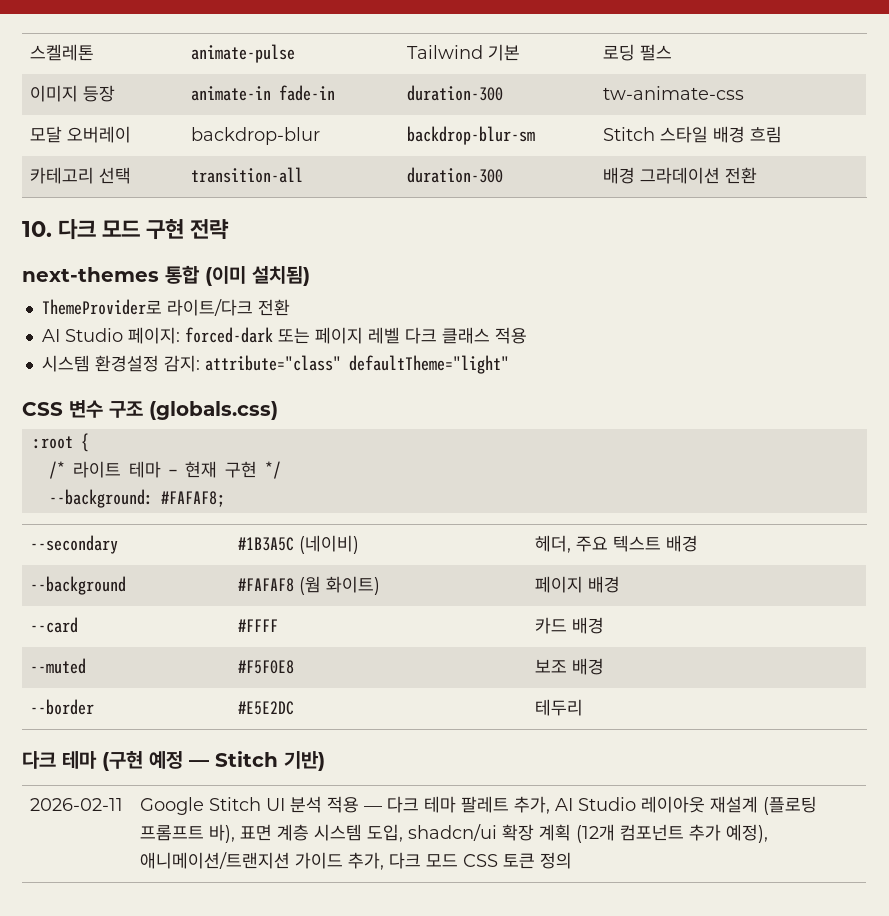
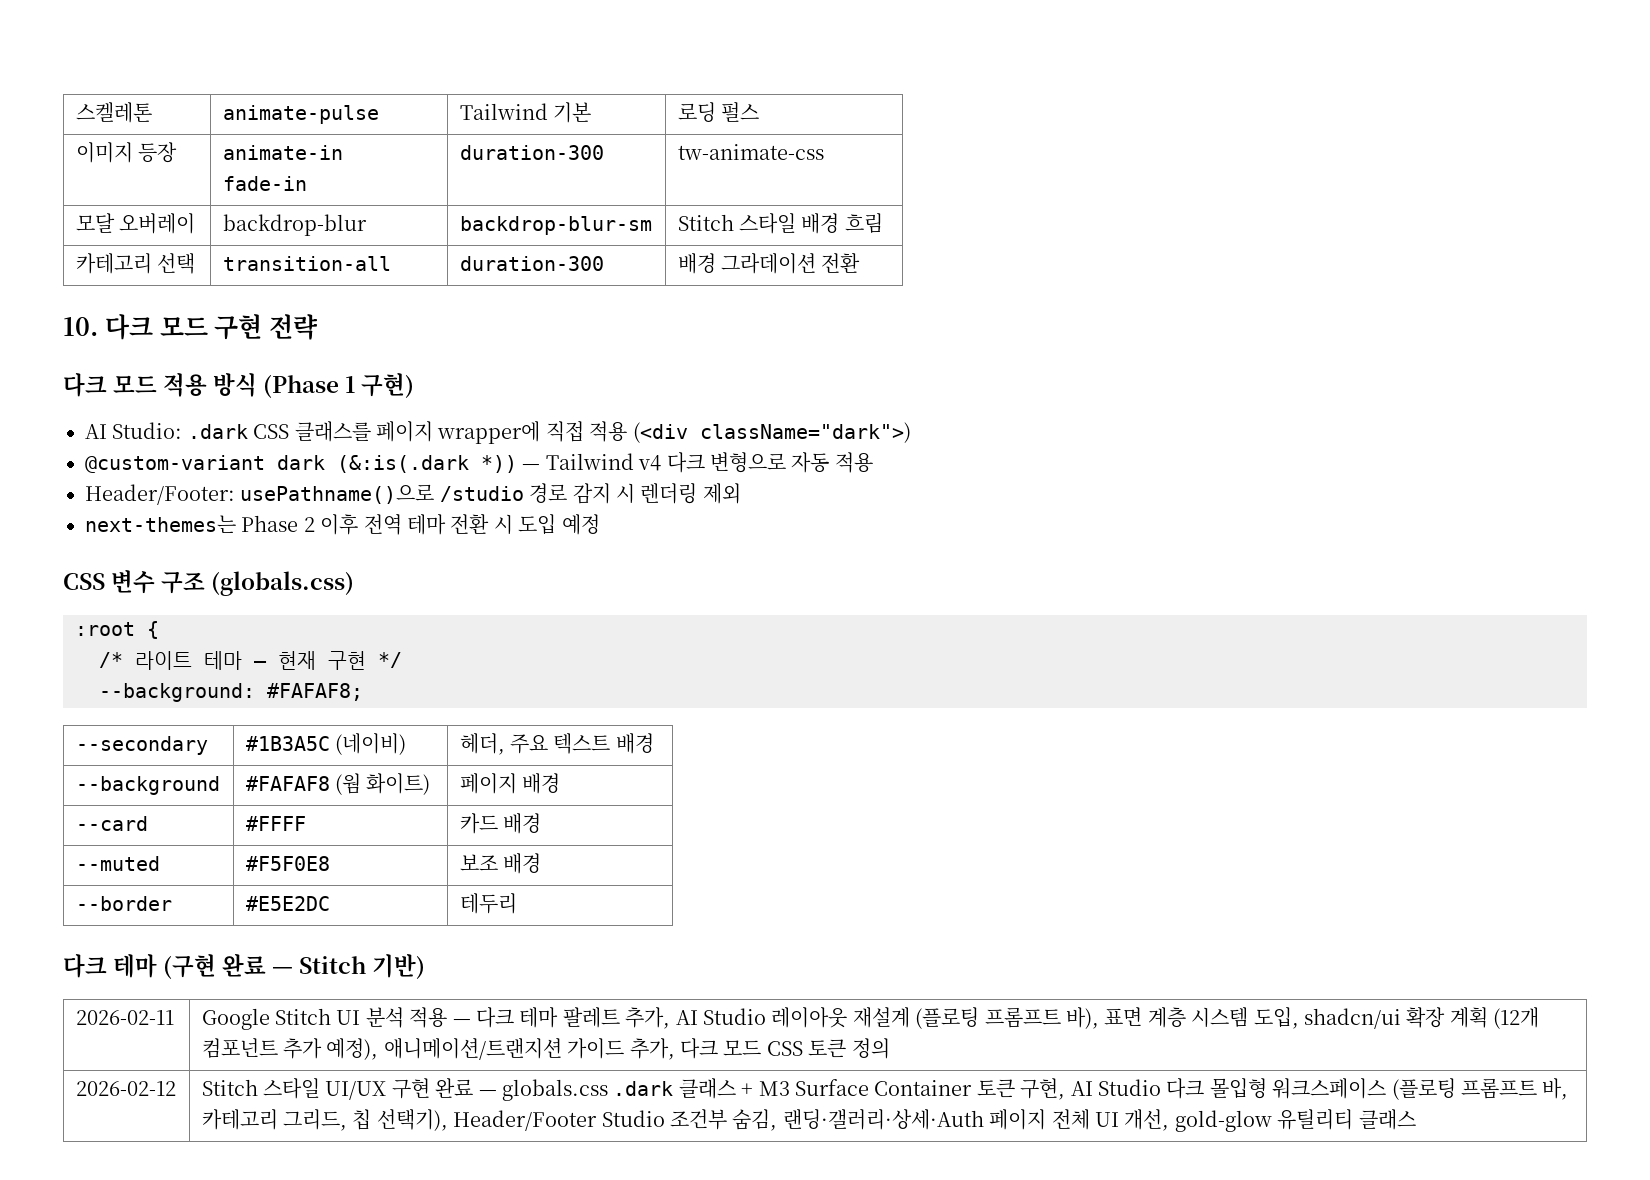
[22,265,310,286] [41,299,290,316] [41,327,527,344] [41,355,509,374] next-themes 통합 (이미 설치됨) // ThemeProvider로 라이트/다크 전환 // AI Studio 페이지: forced-dark 또는 페이지 레벨 다크 클래스 적용 // 시스템 환경설정 감지: attribute="class" defaultTheme="light" -> [63,373,415,398] [85,421,911,444] [85,452,873,473] [85,483,741,505] [85,514,600,535] 다크 모드 적용 방식 (Phase 1 구현) // AI Studio: .dark CSS 클래스를 페이지 wrapper에 직접 적용 (<div className="dark">) // @custom-variant dark (&:is(.dark *)) — Tailwind v4 다크 변형으로 자동 적용 // Header/Footer: usePathname()으로 /studio 경로 감지 시 렌더링 제외 // next-themes는 Phase 2 이후 전역 테마 전환 시 도입 예정
[149,751,183,769] 예정 -> [222,954,267,977] 완료
(573, 860) none -> [75,1081,176,1096] [201,1078,1569,1101] [201,1109,1416,1132] // 2026-02-12 | Stitch 스타일 UI/UX 구현 완료 — globals.css .dark 클래스 + M3 Surface Container 토큰 구현, AI Studio 다크 몰입형 워크스페이스 (플로팅 프롬프트 바, 카테고리 그리드, 칩 선택기), Header/Footer Studio 조건부 숨김, 랜딩·갤러리·상세·Auth 페이지 전체 UI 개선, gold-glow 유틸리티 클래스

